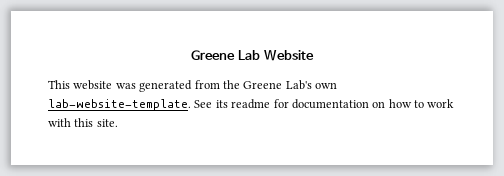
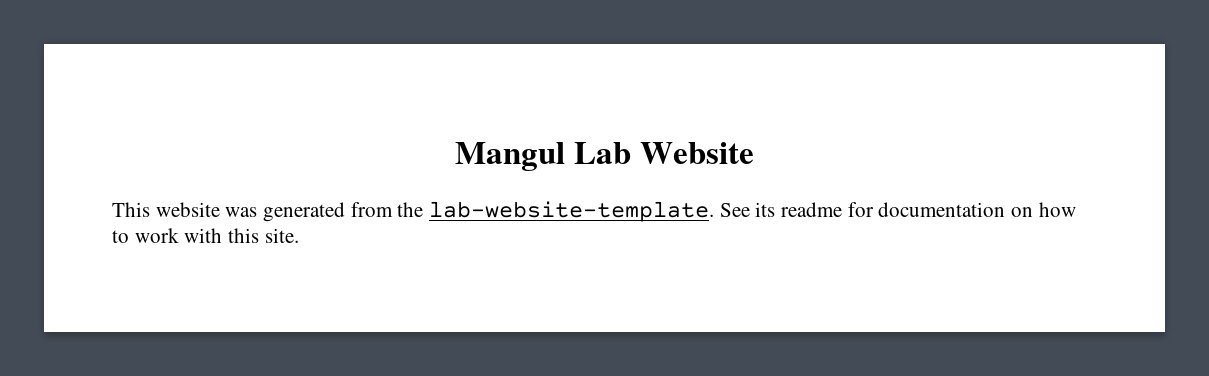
[191,50,236,60] Greene -> [455,142,566,171] Mangul
[243,80,337,90] Greene Lab's own -> (424, 209) none

